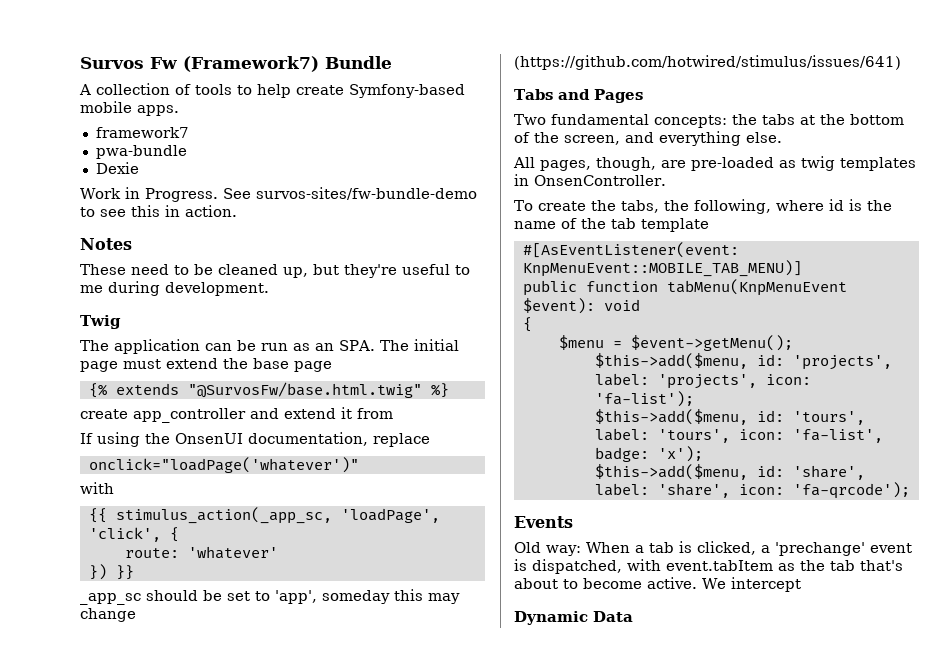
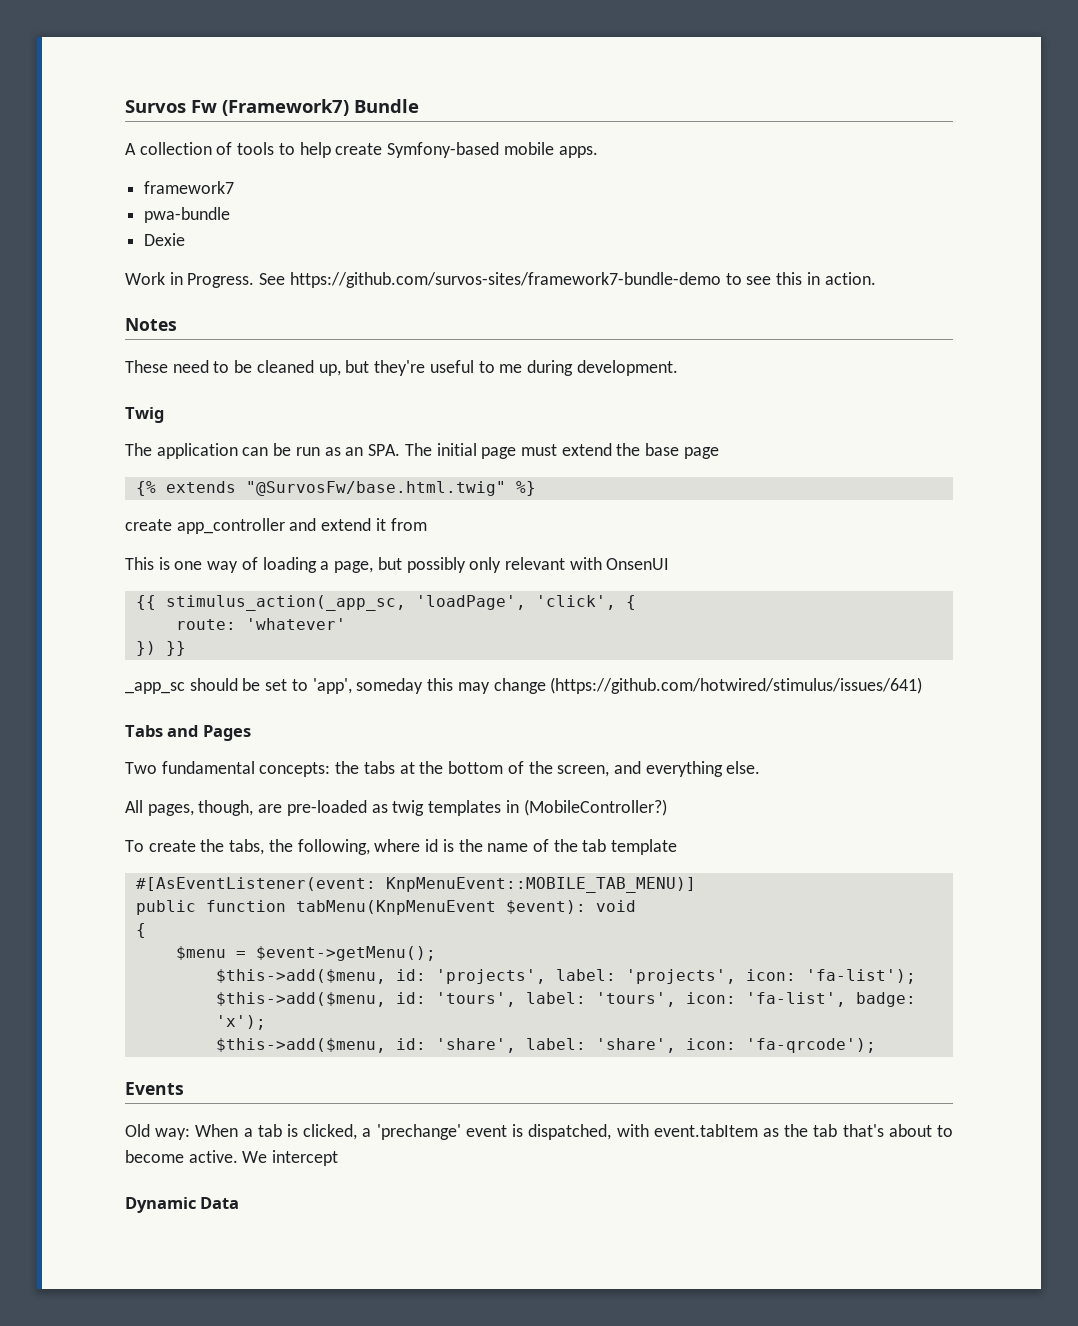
[255,187,477,200] survos-sites/fw-bundle-demo -> [289,272,721,288] https://github.com/survos-sites/framework7-bundle-demo
[80,432,430,447] [88,457,359,473] [80,482,114,494] If using the OnsenUI documentation, replace // onclick="loadPage('whatever')" // with -> [125,557,670,573] This is one way of loading a page, but possibly only relevant with OnsenUI
[534,175,666,186] OnsenController. -> [523,799,667,816] (MobileController?)

